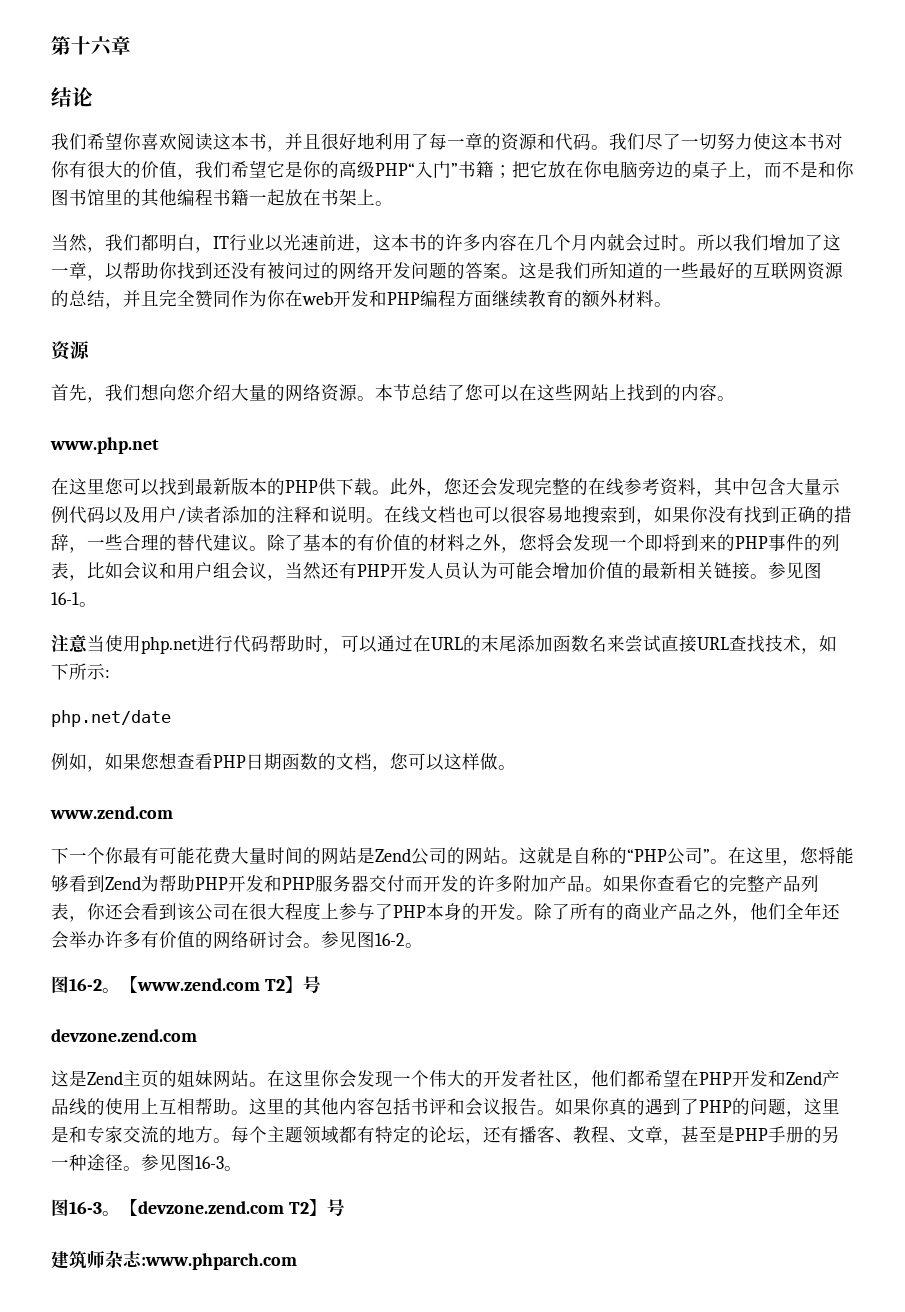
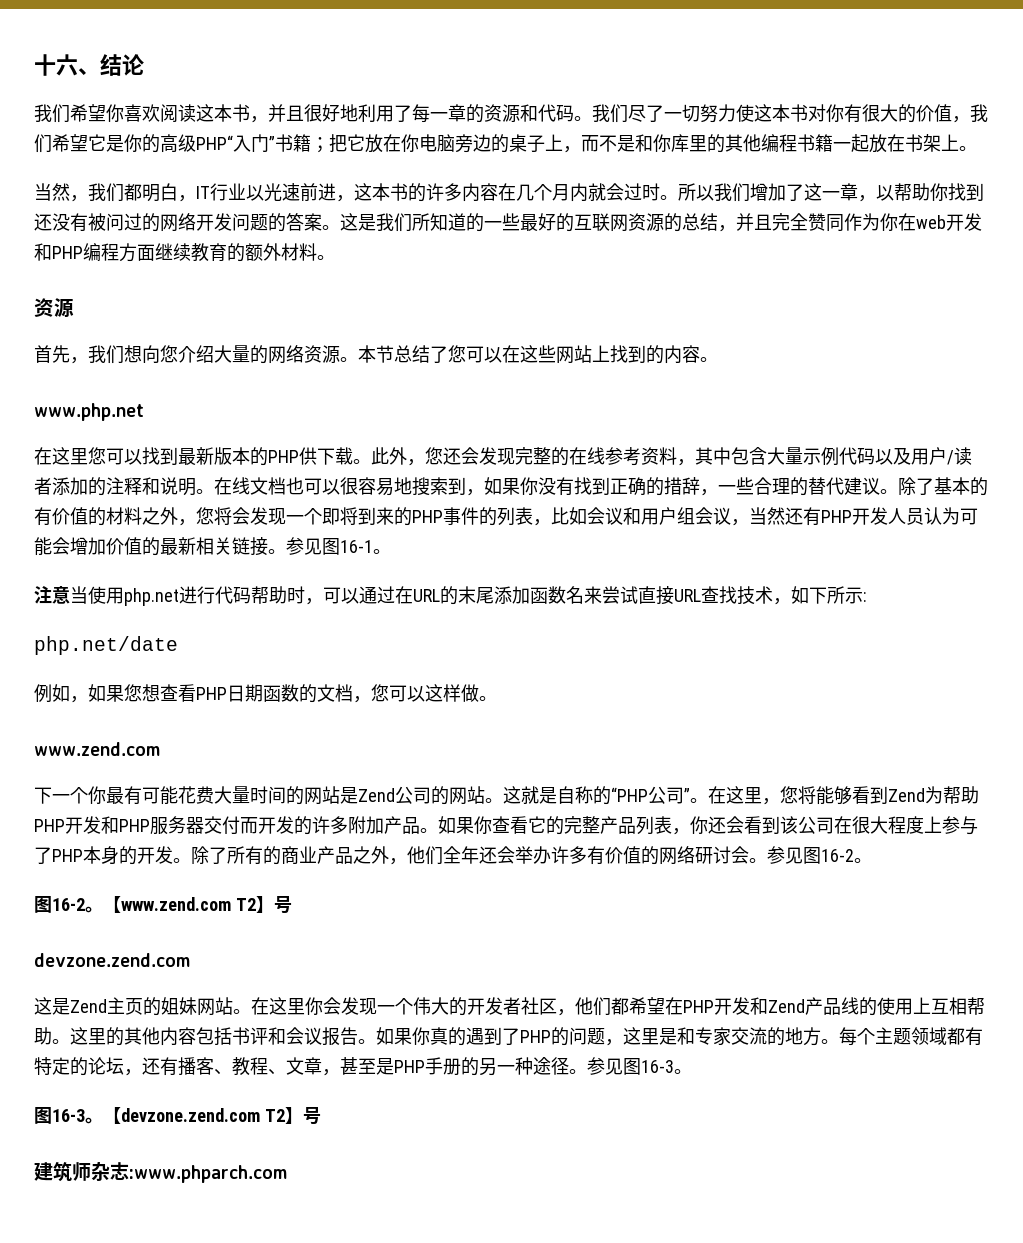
[51,36,131,56] 第十六章 // -> [34,54,100,76] 十六、
[51,189,105,206] 图书馆 -> [671,134,689,152] 库

